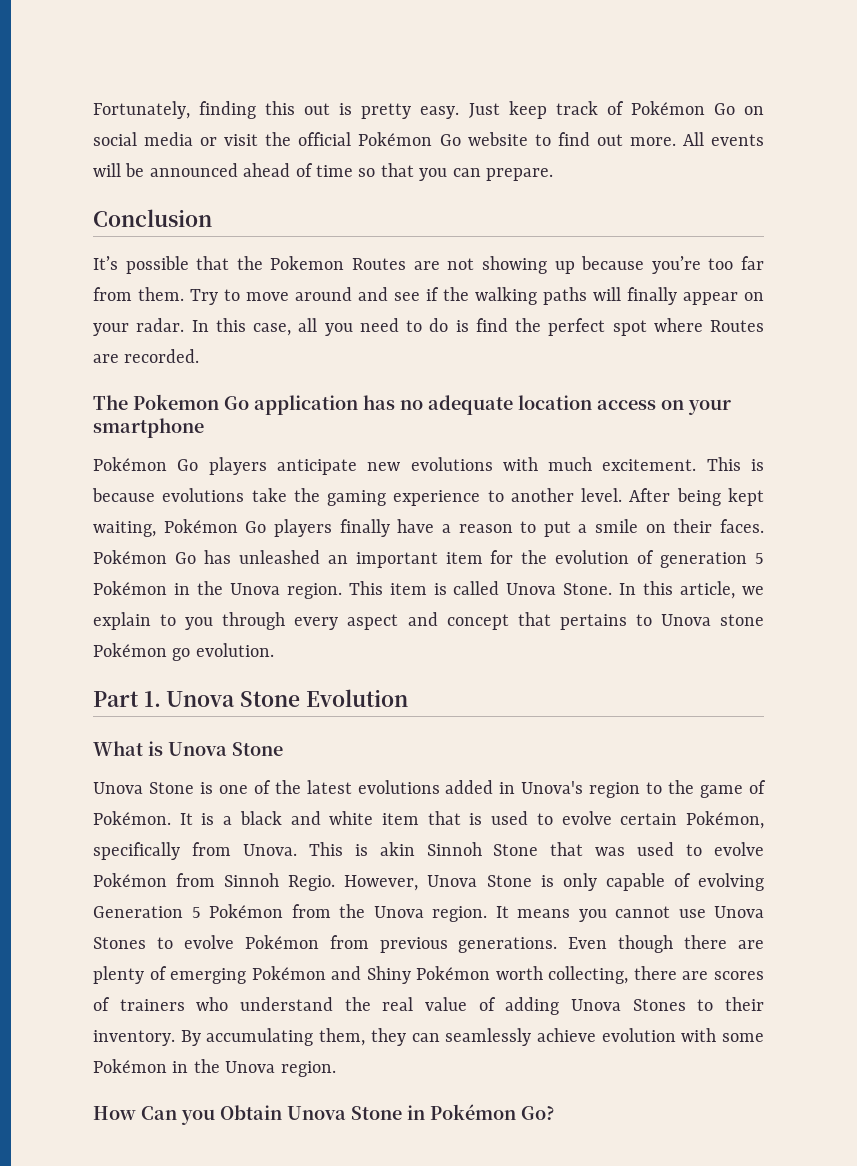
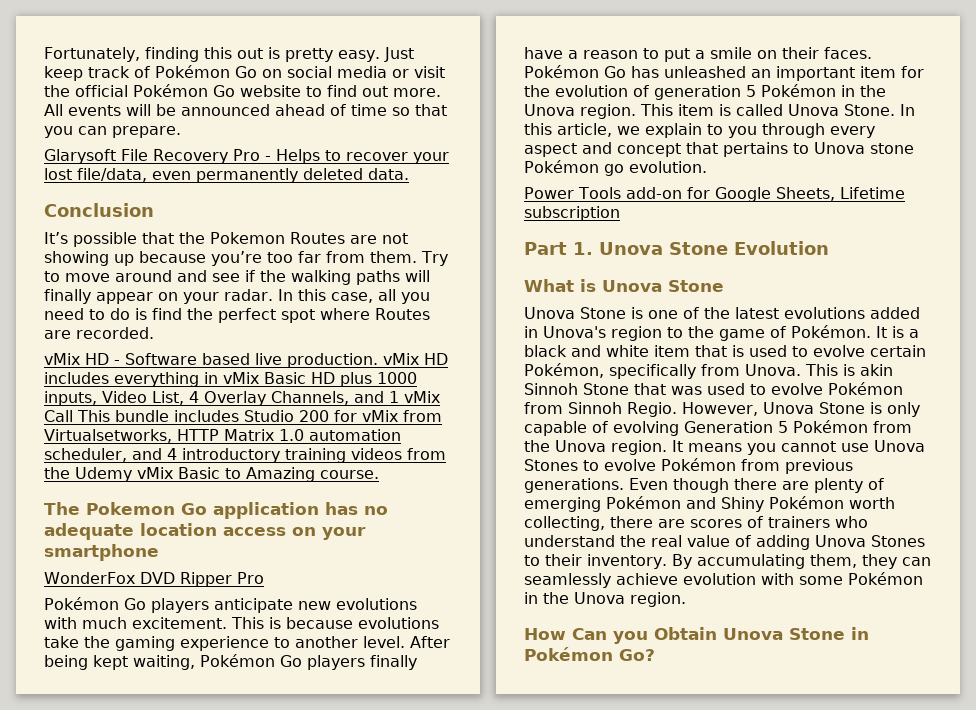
(553, 174) none -> [44,149,449,164] [44,168,409,183] // Glarysoft File Recovery Pro - Helps to recover your lost file/data, even permanently deleted data.
(200, 356) none -> [44,353,448,368] [44,372,417,387] [44,391,440,406] [44,410,442,422] [44,429,401,443] [44,448,446,463] [44,467,379,482] // vMix HD - Software based live production. vMix HD includes everything in vMix Basic HD plus 1000 inputs, Video List, 4 Overlay Channels, and 1 vMix Call This bundle includes Studio 200 for vMix from Virtualsetworks, HTTP Matrix 1.0 automation scheduler, and 4 introductory training videos from the Udemy vMix Basic to Amazing course.
(204, 428) none -> [44,572,264,587] // WonderFox DVD Ripper Pro
(274, 650) none -> [524,187,905,202] [524,206,620,221] // Power Tools add-on for Google Sheets, Lifetime subscription

